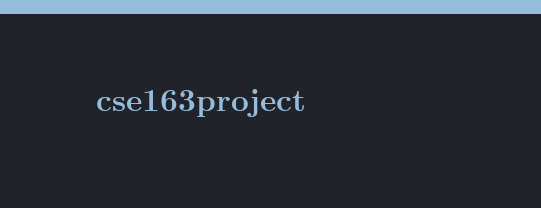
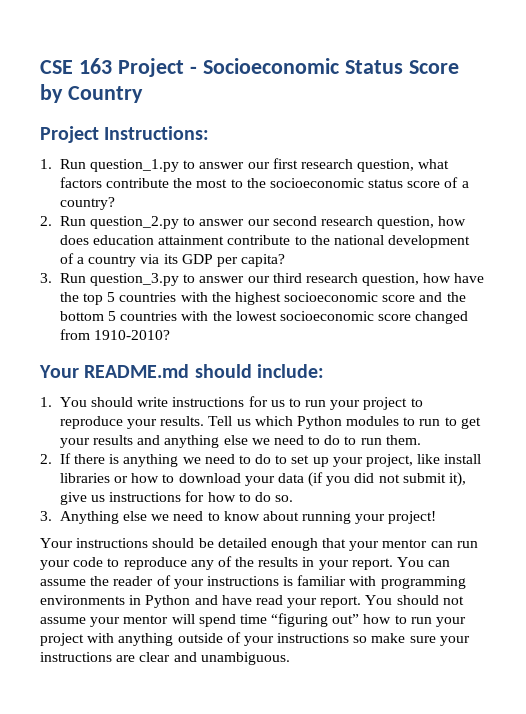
[96,89,306,117] cse163project -> [40,58,459,77] [40,84,143,103] [40,126,210,143] [40,158,450,172] [59,177,469,188] [59,197,115,210] [40,216,467,229] [59,235,471,248] [59,253,286,267] [40,273,485,286] [59,292,466,305] [59,311,469,324] [59,329,170,340] [39,364,324,378] [40,396,423,410] [59,416,481,429] [59,435,421,448] [40,453,482,467] [59,472,467,487] [59,491,294,505] [40,511,437,524] [40,538,478,551] [40,556,451,570] [40,575,466,589] [40,595,464,608] [40,613,467,627] [40,632,470,646] [40,652,290,665] CSE 163 Project - Socioeconomic Status Score by Country // Project Instructions: // 1. Run question_1.py to answer our first research question, what factors contribute the most to the socioeconomic status score of a country? // 2. Run question_2.py to answer our second research question, how does education attainment contribute to the national development of a country via its GDP per capita? // 3. Run question_3.py to answer our third research question, how have the top 5 countries with the highest socioeconomic score and the bottom 5 countries with the lowest socioeconomic score changed from 1910-2010? // Your README.md should include: // 1. You should write instructions for us to run your project to reproduce your results. Tell us which Python modules to run to get your results and anything else we need to do to run them. // 2. If there is anything we need to do to set up your project, like install libraries or how to download your data (if you did not submit it), give us instructions for how to do so. // 3. Anything else we need to know about running your project! // Your instructions should be detailed enough that your mentor can run your code to reproduce any of the results in your report. You can assume the reader of your instructions is familiar with programming environments in Python and have read your report. You should not assume your mentor will spend time “figuring out” how to run your project with anything outside of your instructions so make sure your instructions are clear and unambiguous.

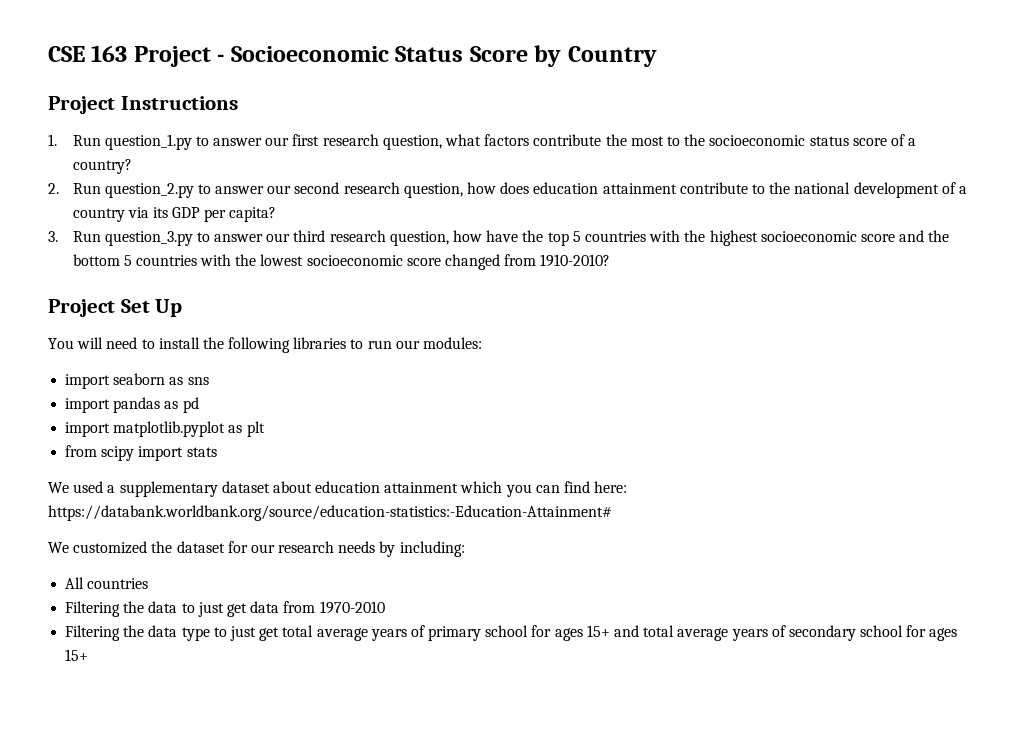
[104,126,210,140] Instructions: -> [120,96,238,110] Instructions
[39,364,324,378] [40,396,423,410] [59,416,481,429] [59,435,421,448] [40,453,482,467] [59,472,467,487] [59,491,294,505] [40,511,437,524] [40,538,478,551] [40,556,451,570] [40,575,466,589] [40,595,464,608] [40,613,467,627] [40,632,470,646] [40,652,290,665] Your README.md should include: // 1. You should write instructions for us to run your project to reproduce your results. Tell us which Python modules to run to get your results and anything else we need to do to run them. // 2. If there is anything we need to do to set up your project, like install libraries or how to download your data (if you did not submit it), give us instructions for how to do so. // 3. Anything else we need to know about running your project! // Your instructions should be detailed enough that your mentor can run your code to reproduce any of the results in your report. You can assume the reader of your instructions is familiar with programming environments in Python and have read your report. You should not assume your mentor will spend time “figuring out” how to run your project with anything outside of your instructions so make sure your instructions are clear and unambiguous. -> [48,299,183,317] [48,337,483,353] [65,373,209,389] [65,397,199,413] [65,421,265,437] [65,445,217,461] [48,481,628,497] [48,505,612,521] [48,541,465,557] [65,577,149,589] [65,601,385,617] [65,625,958,641] [65,649,89,661] Project Set Up // You will need to install the following libraries to run our modules: // import seaborn as sns // import pandas as pd // import matplotlib.pyplot as plt // from scipy import stats // We used a supplementary dataset about education attainment which you can find here: https://databank.worldbank.org/source/education-statistics:-Education-Attainment# // We customized the dataset for our research needs by including: // All countries // Filtering the data to just get data from 1970-2010 // Filtering the data type to just get total average years of primary school for ages 15+ and total average years of secondary school for ages 15+

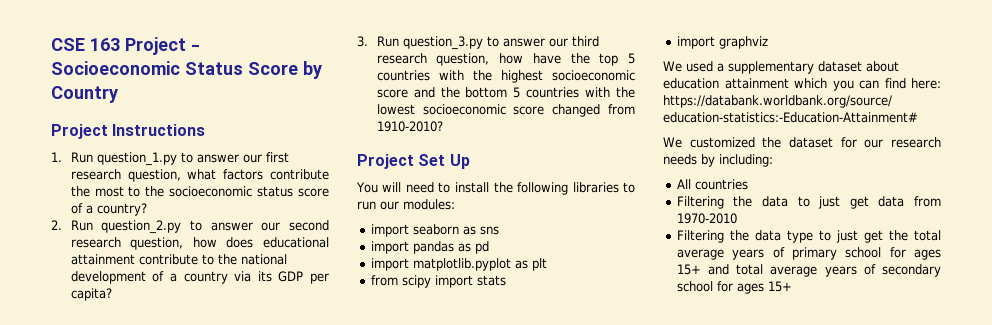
[533,182,599,194] education -> [263,237,329,248] educational
(217, 452) none -> [676,36,768,49] // import graphviz
(280, 634) none -> [888,230,908,241] the

